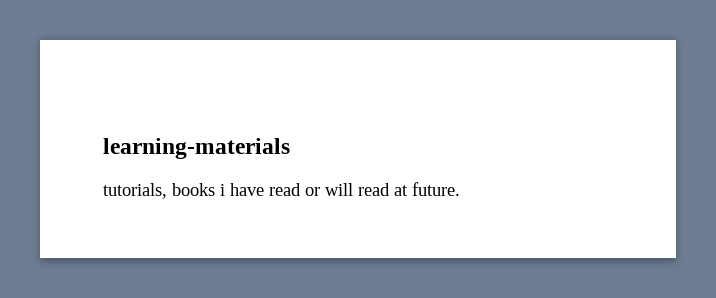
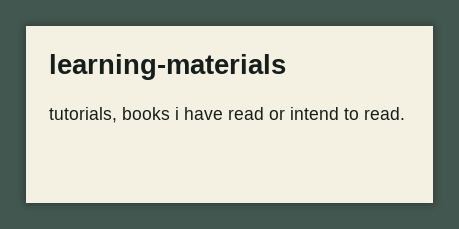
[325,182,460,196] will read at future. -> [290,107,405,120] intend to read.

